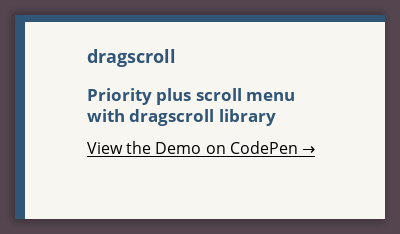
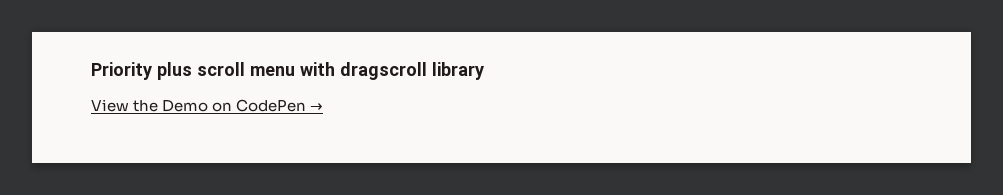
[87,49,176,67] dragscroll // -> (91, 71) none

